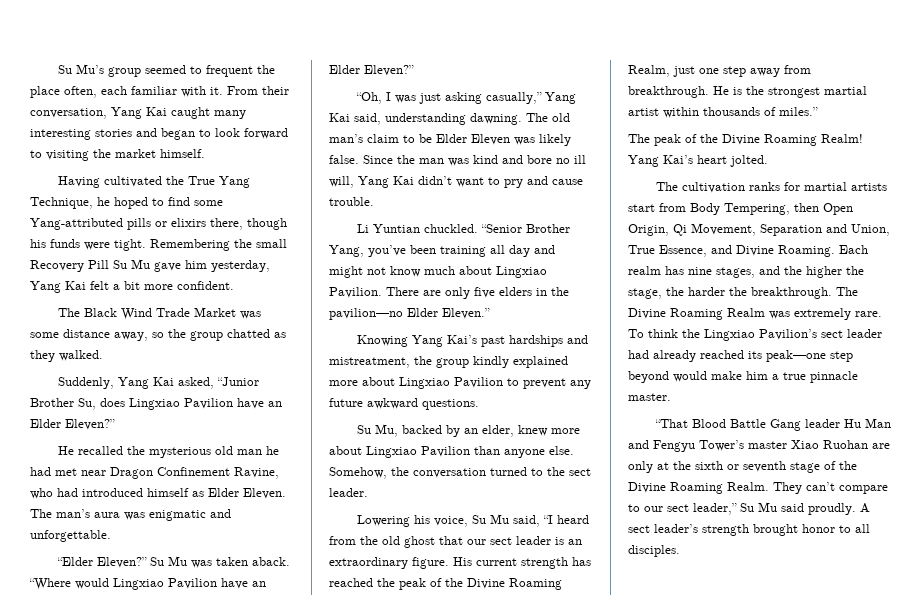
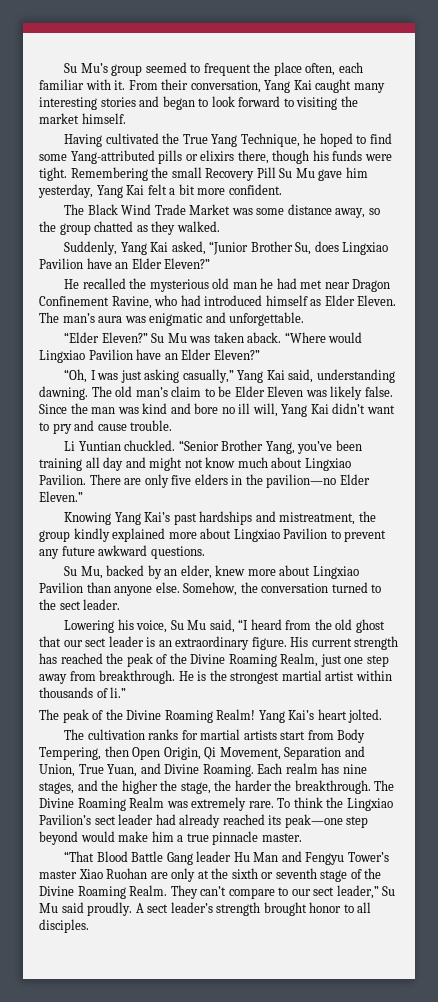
[779,107,818,116] miles.” -> [110,687,127,698] li.”
[659,245,707,257] Essence, -> [107,764,138,777] Yuan,

